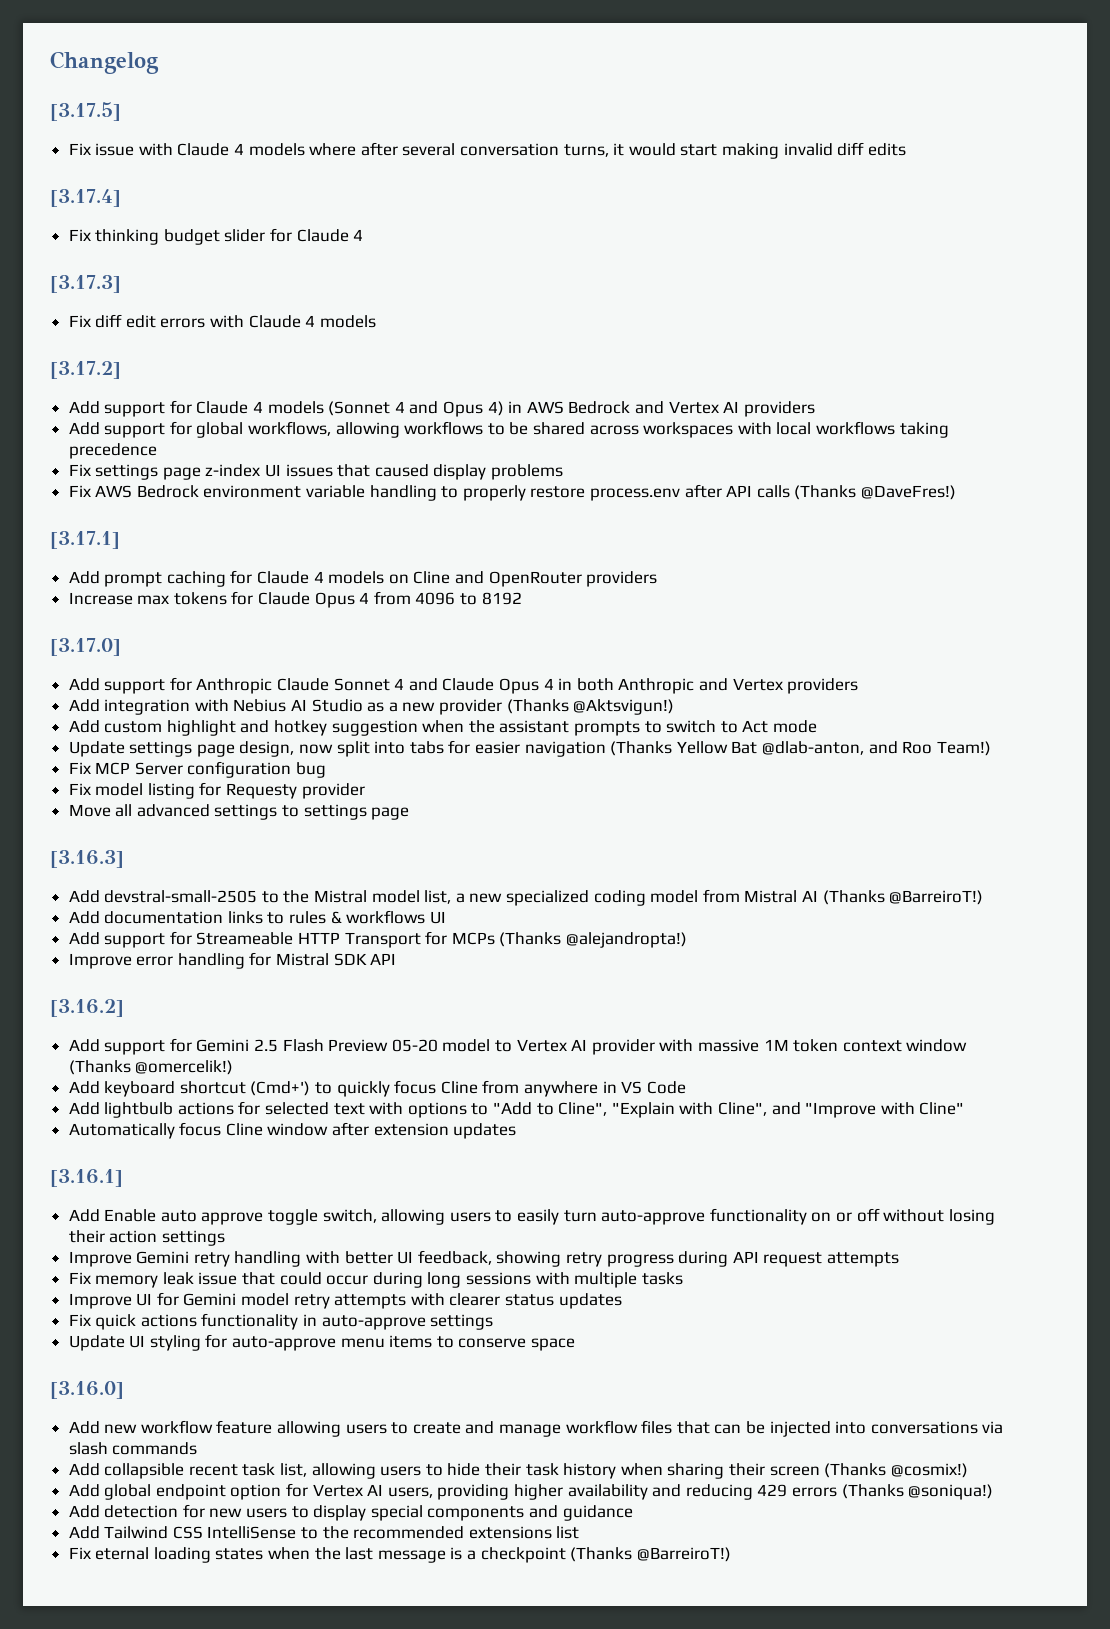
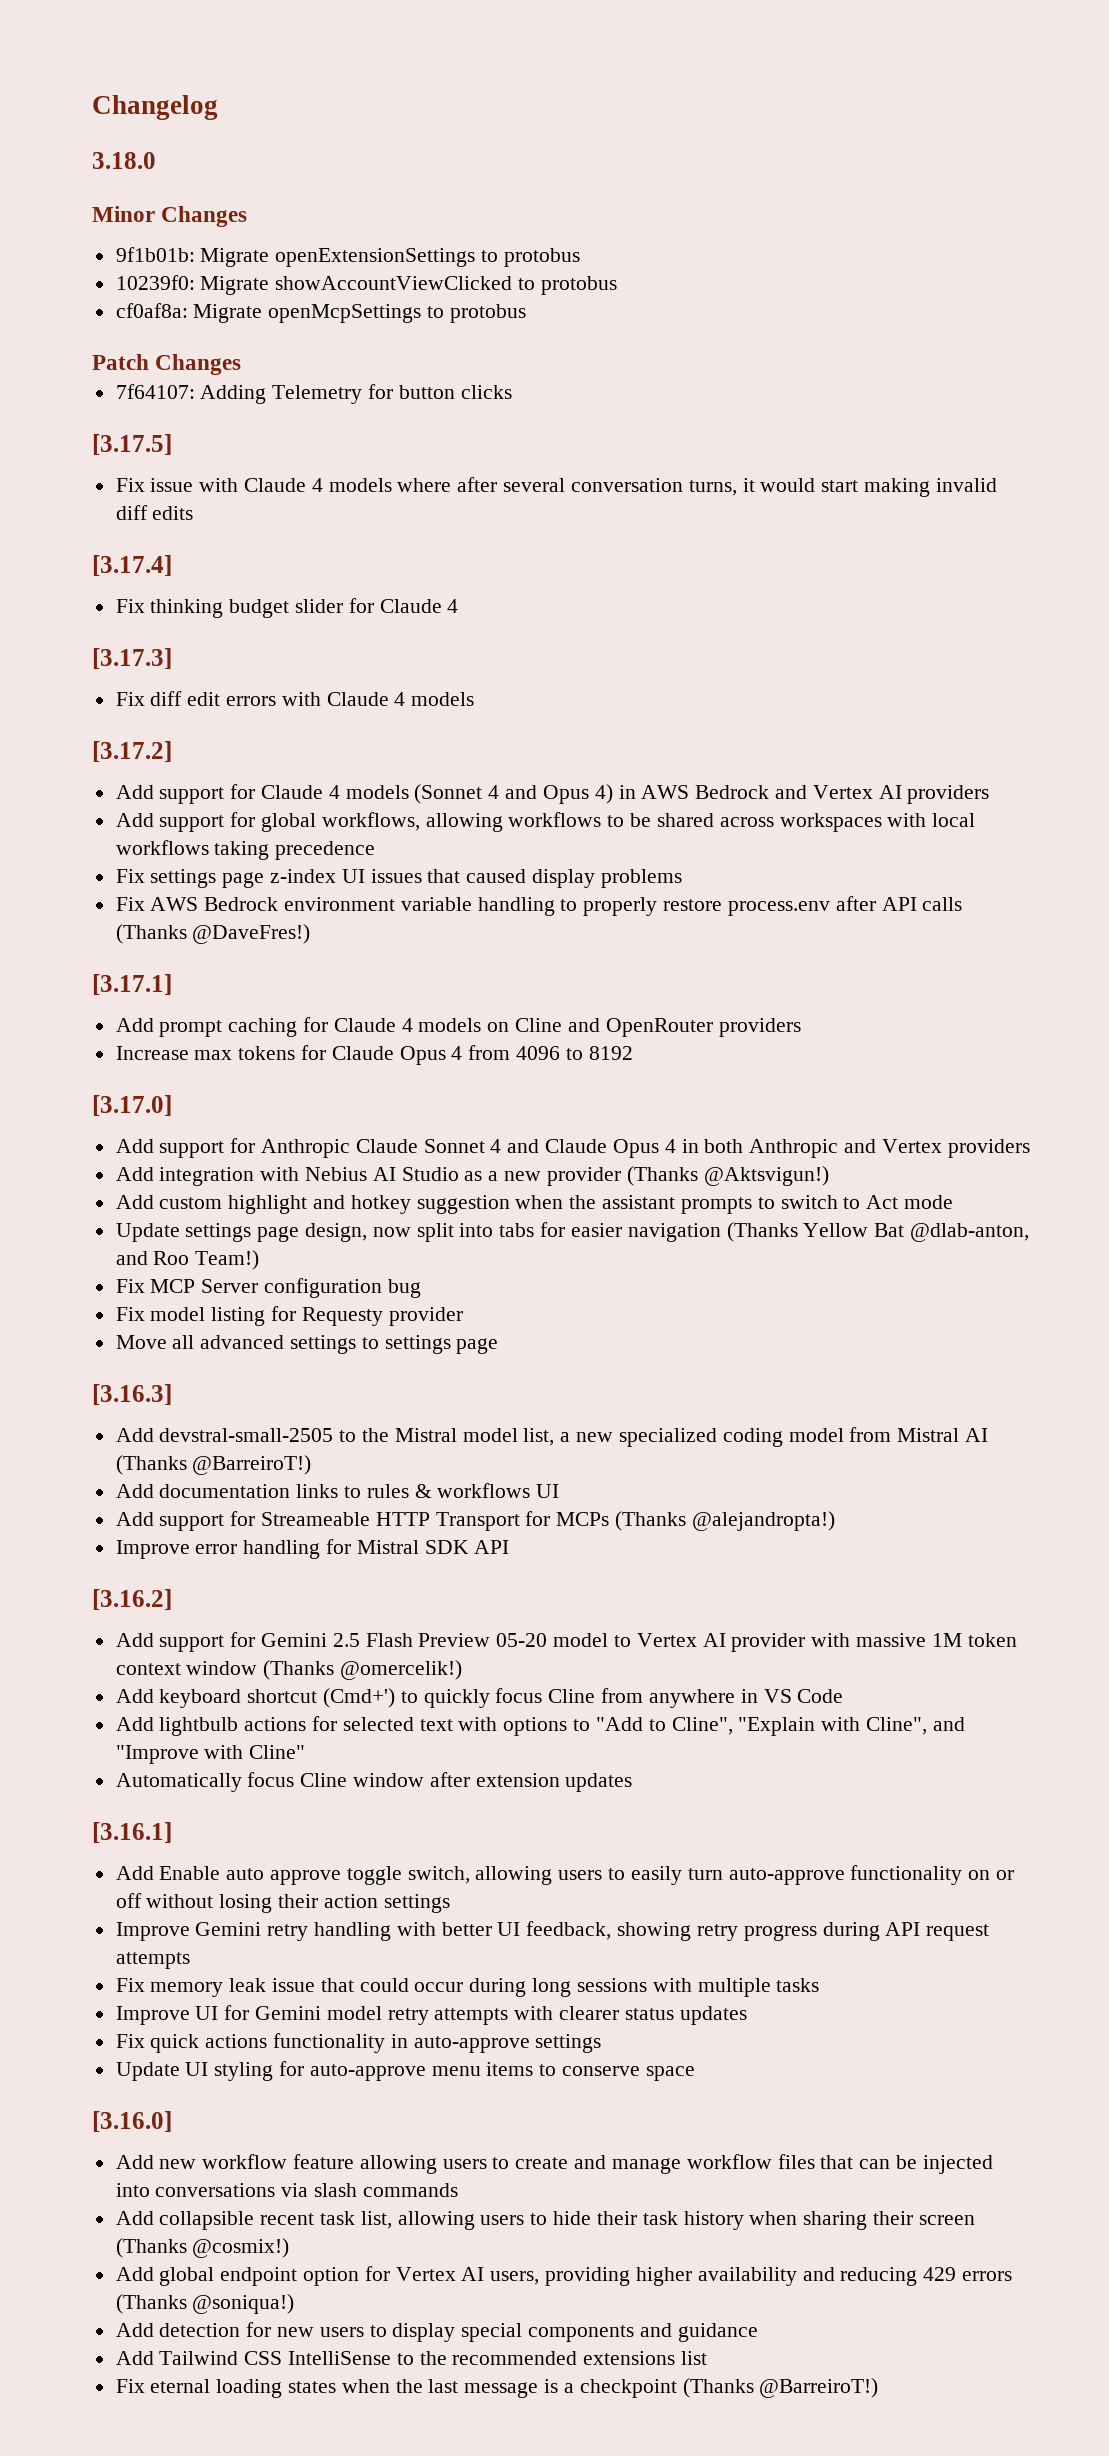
(159, 62) none -> [92,152,156,169] [92,206,248,227] [115,247,580,267] [115,275,617,295] [115,303,526,323] [92,354,242,375] [115,384,512,404] // 3.18.0 // Minor Changes // 9f1b01b: Migrate openExtensionSettings to protobus // 10239f0: Migrate showAccountViewClicked to protobus // cf0af8a: Migrate openMcpSettings to protobus // Patch Changes // 7f64107: Adding Telemetry for button clicks

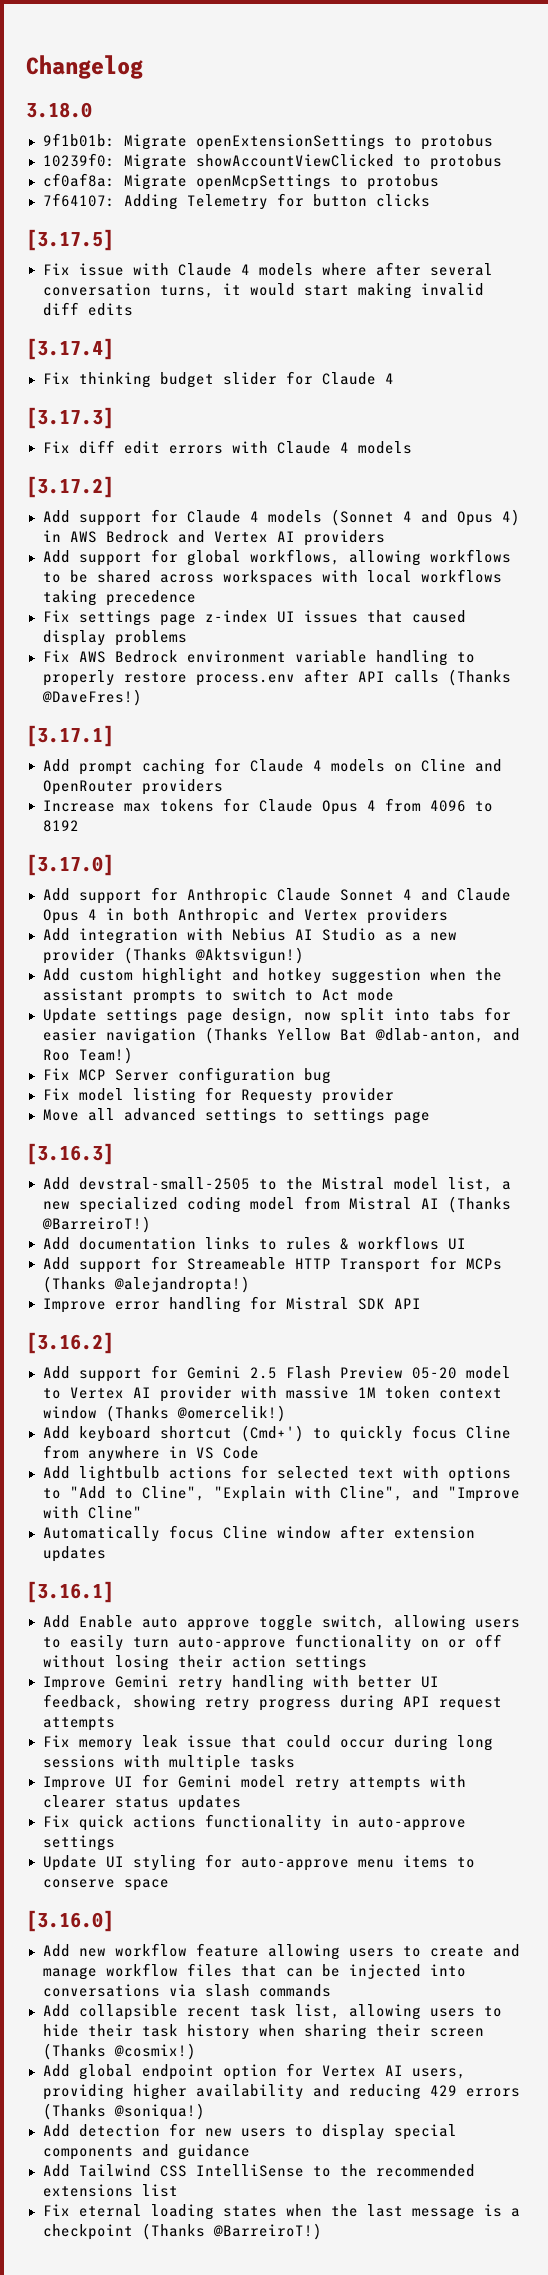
[92,206,248,227] // Minor Changes -> (92, 110) none
[92,354,242,375] // Patch Changes -> (439, 182) none

